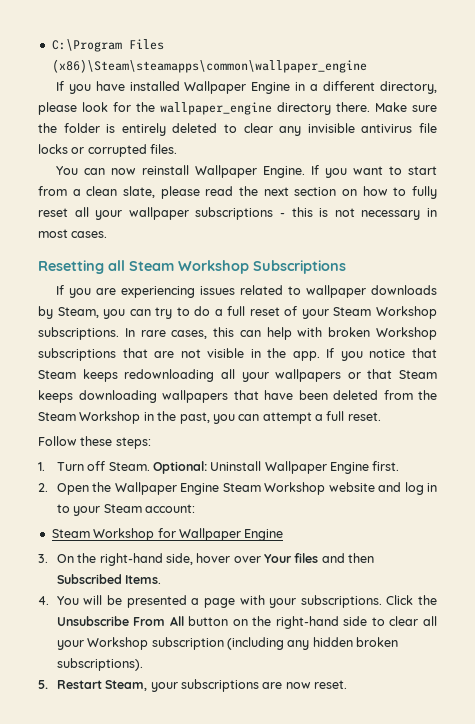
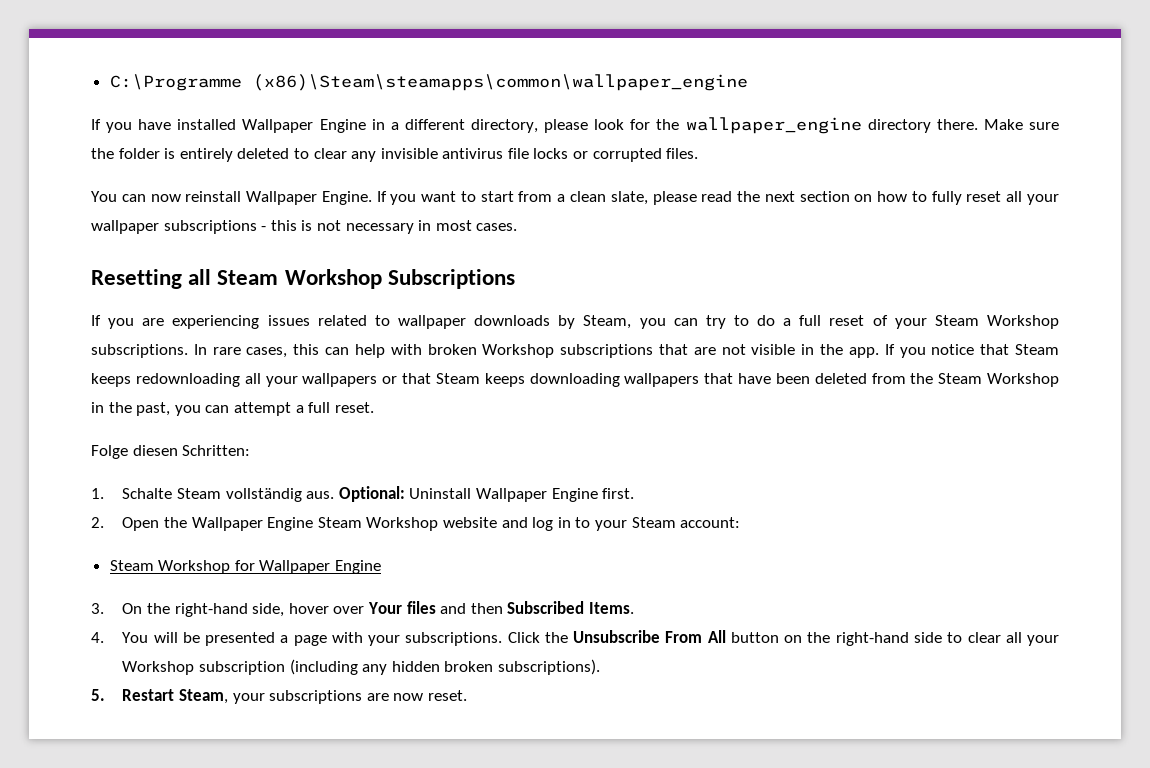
[51,39,164,52] C:\Program Files -> [109,74,242,91] C:\Programme
[38,436,151,449] [38,461,150,471] Follow these steps: // 1. Turn off Steam. -> [91,445,251,459] [91,488,335,502] Folge diesen Schritten: // 1. Schalte Steam vollständig aus.

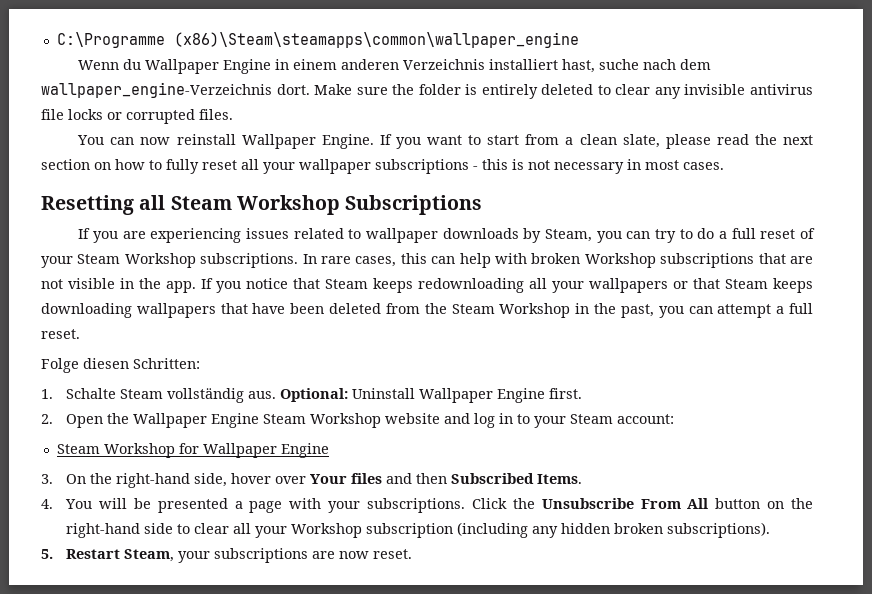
[91,117,978,134] If you have installed Wallpaper Engine in a different directory, please look for the wallpaper_engine directory there. -> [78,59,712,74] [41,82,310,98] Wenn du Wallpaper Engine in einem anderen Verzeichnis installiert hast, suche nach dem wallpaper_engine-Verzeichnis dort.

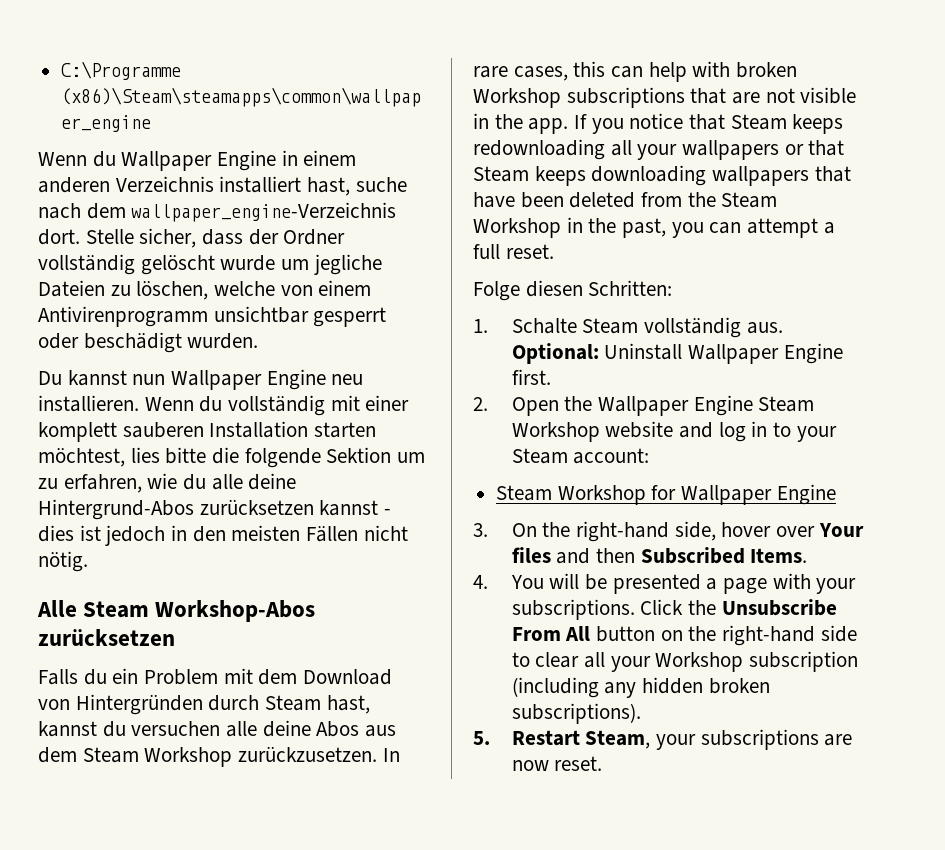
[314,84,814,99] [41,109,233,124] [77,134,813,149] [41,159,724,174] [41,195,483,215] [78,228,815,243] [41,253,299,268] Make sure the folder is entirely deleted to clear any invisible antivirus file locks or corrupted files. // You can now reinstall Wallpaper Engine. If you want to start from a clean slate, please read the next section on how to fully reset all your wallpaper subscriptions - this is not necessary in most cases. // Resetting all Steam Workshop Subscriptions // If you are experiencing issues related to wallpaper downloads by Steam, you can try to do a full reset of your Steam Workshop subscriptions. -> [85,228,346,248] [38,254,382,275] [38,280,372,300] [38,306,387,327] [38,332,259,353] [38,369,364,390] [38,395,410,416] [38,421,377,442] [38,447,426,468] [38,473,297,493] [38,499,392,520] [38,525,408,546] [38,551,88,572] [37,600,316,622] [38,629,175,646] [38,668,393,685] [38,694,370,715] [38,720,397,737] [38,746,378,767] Stelle sicher, dass der Ordner vollständig gelöscht wurde um jegliche Dateien zu löschen, welche von einem Antivirenprogramm unsichtbar gesperrt oder beschädigt wurden. // Du kannst nun Wallpaper Engine neu installieren. Wenn du vollständig mit einer komplett sauberen Installation starten möchtest, lies bitte die folgende Sektion um zu erfahren, wie du alle deine Hintergrund-Abos zurücksetzen kannst - dies ist jedoch in den meisten Fällen nicht nötig. // Alle Steam Workshop-Abos zurücksetzen // Falls du ein Problem mit dem Download von Hintergründen durch Steam hast, kannst du versuchen alle deine Abos aus dem Steam Workshop zurückzusetzen.

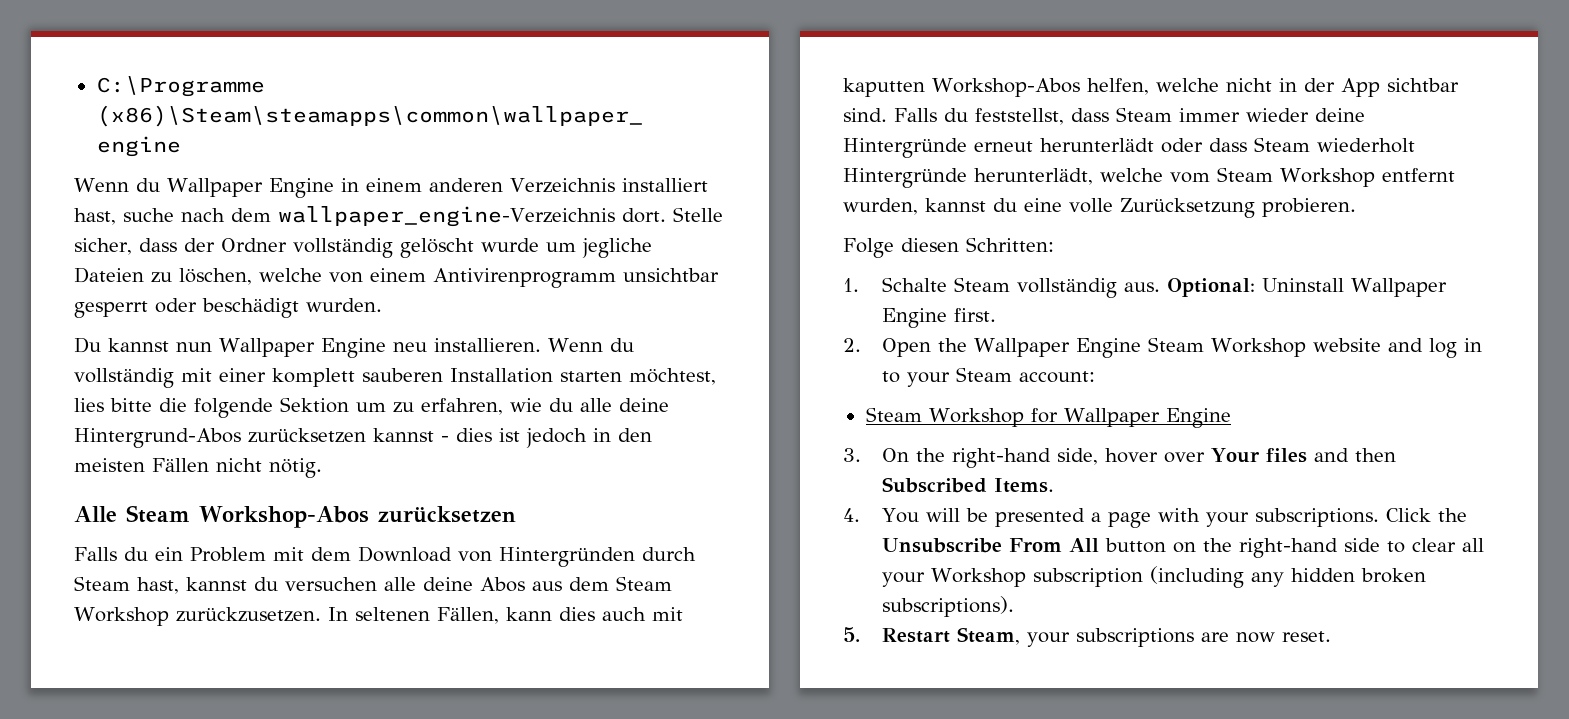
[473,61,798,82] [473,87,857,108] [473,113,844,134] [473,139,845,160] [473,165,851,186] [473,192,778,208] [473,217,835,238] [473,244,554,259] rare cases, this can help with broken Workshop subscriptions that are not visible in the app. If you notice that Steam keeps redownloading all your wallpapers or that Steam keeps downloading wallpapers that have been deleted from the Steam Workshop in the past, you can attempt a full reset. -> [354,607,683,624] [843,78,1459,97] [843,107,1365,125] [843,137,1415,158] [843,167,1455,188] [843,198,1356,218] seltenen Fällen, kann dies auch mit kaputten Workshop-Abos helfen, welche nicht in der App sichtbar sind. Falls du feststellst, dass Steam immer wieder deine Hintergründe erneut herunterlädt oder dass Steam wiederholt Hintergründe herunterlädt, welche vom Steam Workshop entfernt wurden, kannst du eine volle Zurücksetzung probieren.

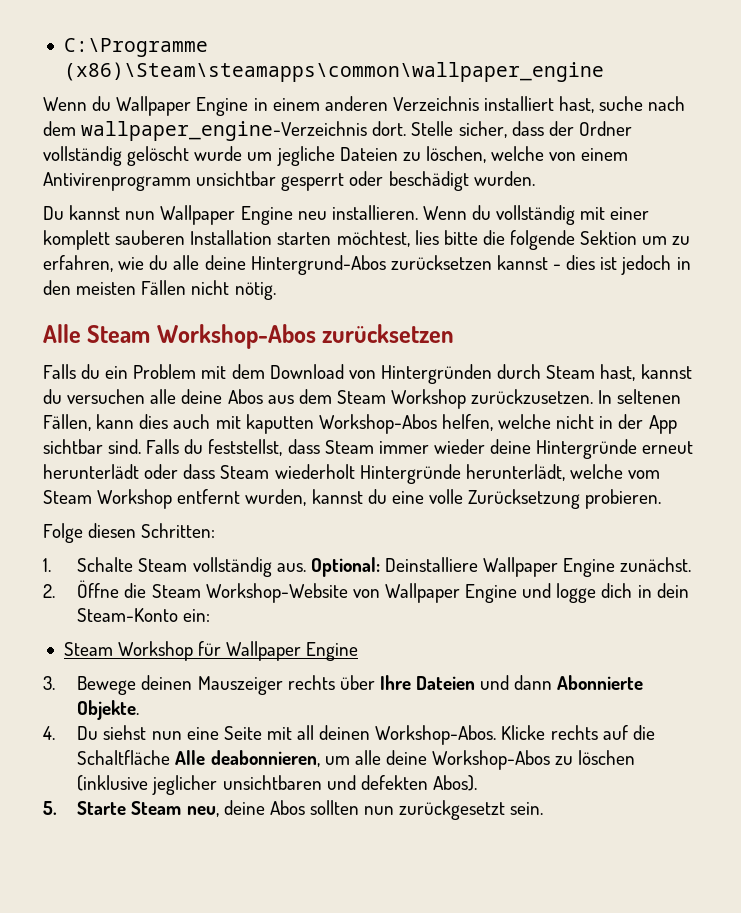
[1261,278,1447,297] [881,308,996,328] Uninstall Wallpaper Engine first. -> [384,557,692,577] Deinstalliere Wallpaper Engine zunächst.
[881,337,1482,358] [881,367,1095,387] [865,407,1058,427] Open the Wallpaper Engine Steam Workshop website and log in to your Steam account: // Steam Workshop for -> [77,580,689,603] [77,608,211,622] [63,641,222,661] Öffne die Steam Workshop-Website von Wallpaper Engine und logge dich in dein Steam-Konto ein: // Steam Workshop für
[881,448,1396,468] [881,477,1054,493] [843,508,1467,528] [881,538,1484,558] [881,566,1426,588] [881,596,1014,617] [843,627,1331,647] On the right-hand side, hover over Your files and then Subscribed Items. // 4. You will be presented a page with your subscriptions. Click the Unsubscribe From All button on the right-hand side to clear all your Workshop subscription (including any hidden broken subscriptions). // 5. Restart Steam, your subscriptions are now reset. -> [77,675,644,695] [77,700,140,720] [43,725,655,745] [77,750,636,770] [77,775,477,795] [43,800,544,820] Bewege deinen Mauszeiger rechts über Ihre Dateien und dann Abonnierte Objekte. // 4. Du siehst nun eine Seite mit all deinen Workshop-Abos. Klicke rechts auf die Schaltfläche Alle deabonnieren, um alle deine Workshop-Abos zu löschen (inklusive jeglicher unsichtbaren und defekten Abos). // 5. Starte Steam neu, deine Abos sollten nun zurückgesetzt sein.

